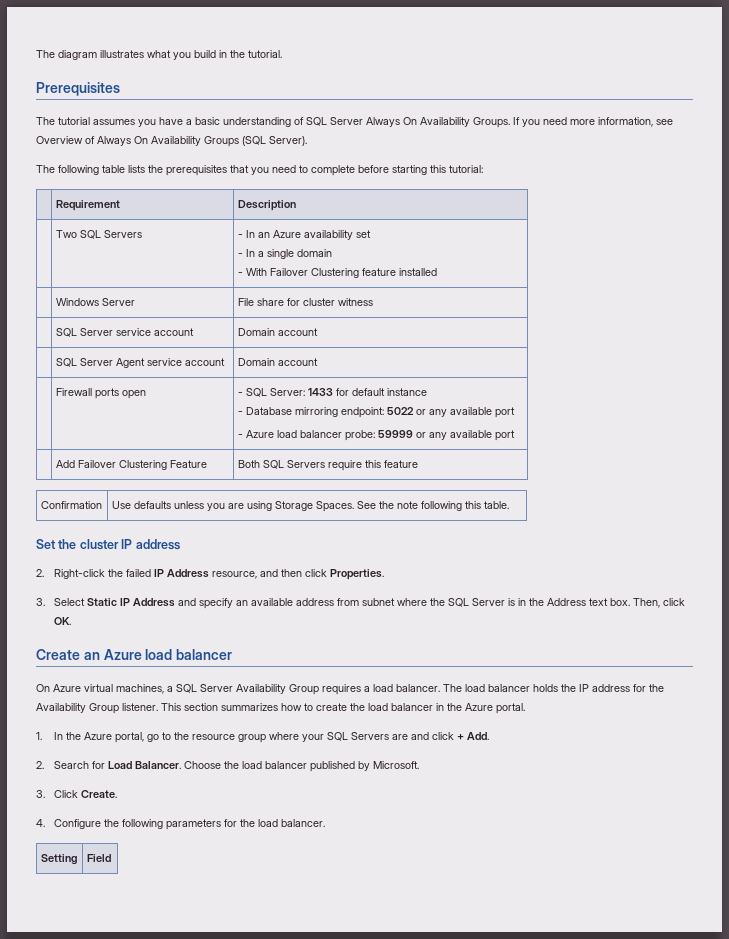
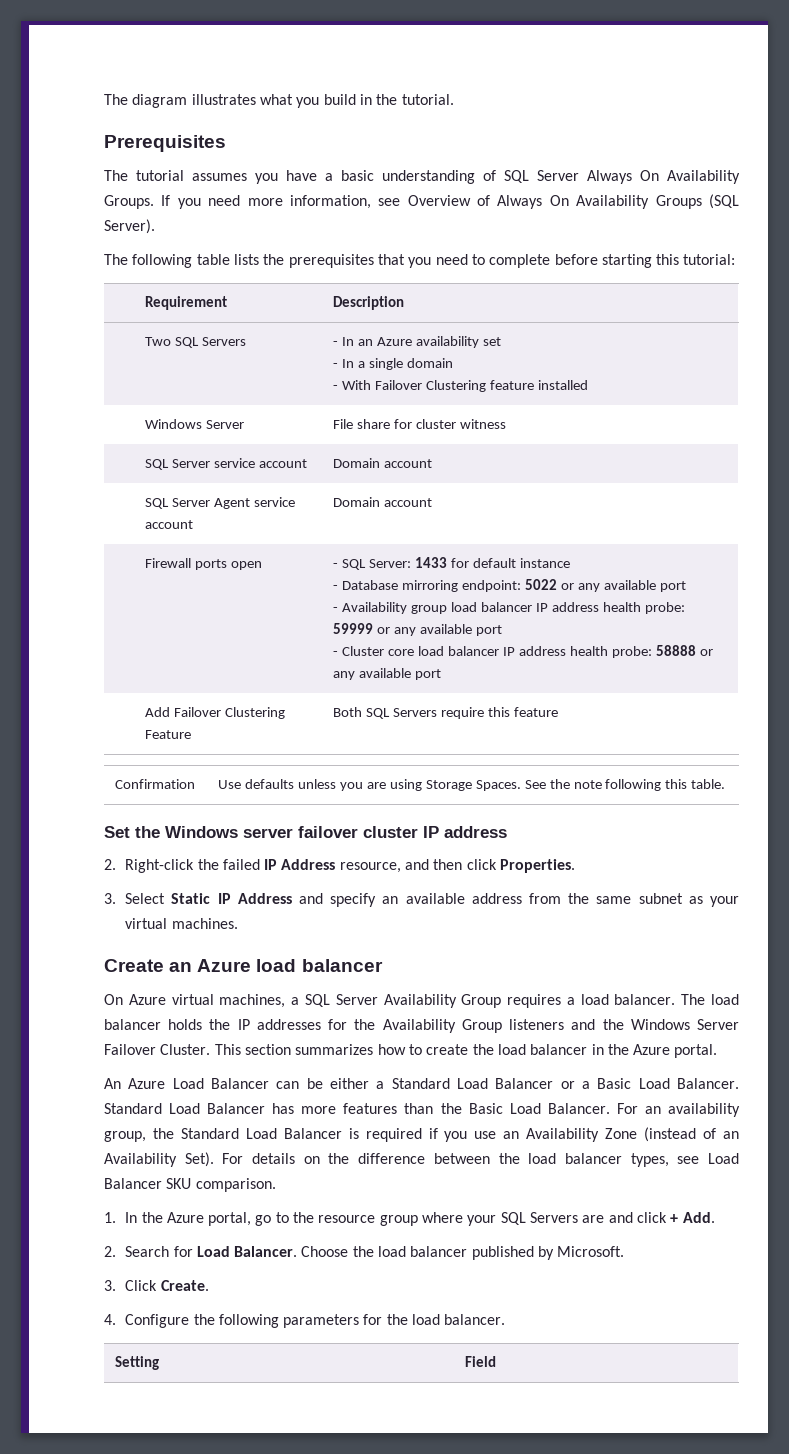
[245,430,342,438] Azure load balancer -> [342,602,641,614] Availability group load balancer IP address health
(515, 435) none -> [333,645,713,658] [333,668,442,680] // - Cluster core load balancer IP address health probe: 58888 or any available port
(77, 544) none -> [165,826,358,838] Windows server failover
[362,598,686,608] [54,617,72,625] subnet where the SQL Server is in the Address text box. Then, click OK. -> [568,893,739,907] [125,918,238,929] the same subnet as your virtual machines.
[592,684,630,692] address -> [256,1019,321,1030] addresses
[122,703,158,711] listener. -> [509,1019,739,1030] [104,1044,211,1055] listeners and the Windows Server Failover Cluster.
(525, 708) none -> [104,1078,739,1089] [104,1103,741,1117] [104,1127,740,1142] [104,1152,740,1167] [104,1178,276,1192] // An Azure Load Balancer can be either a Standard Load Balancer or a Basic Load Balancer. Standard Load Balancer has more features than the Basic Load Balancer. For an availability group, the Standard Load Balancer is required if you use an Availability Zone (instead of an Availability Set). For details on the difference between the load balancer types, see Load Balancer SKU comparison.

